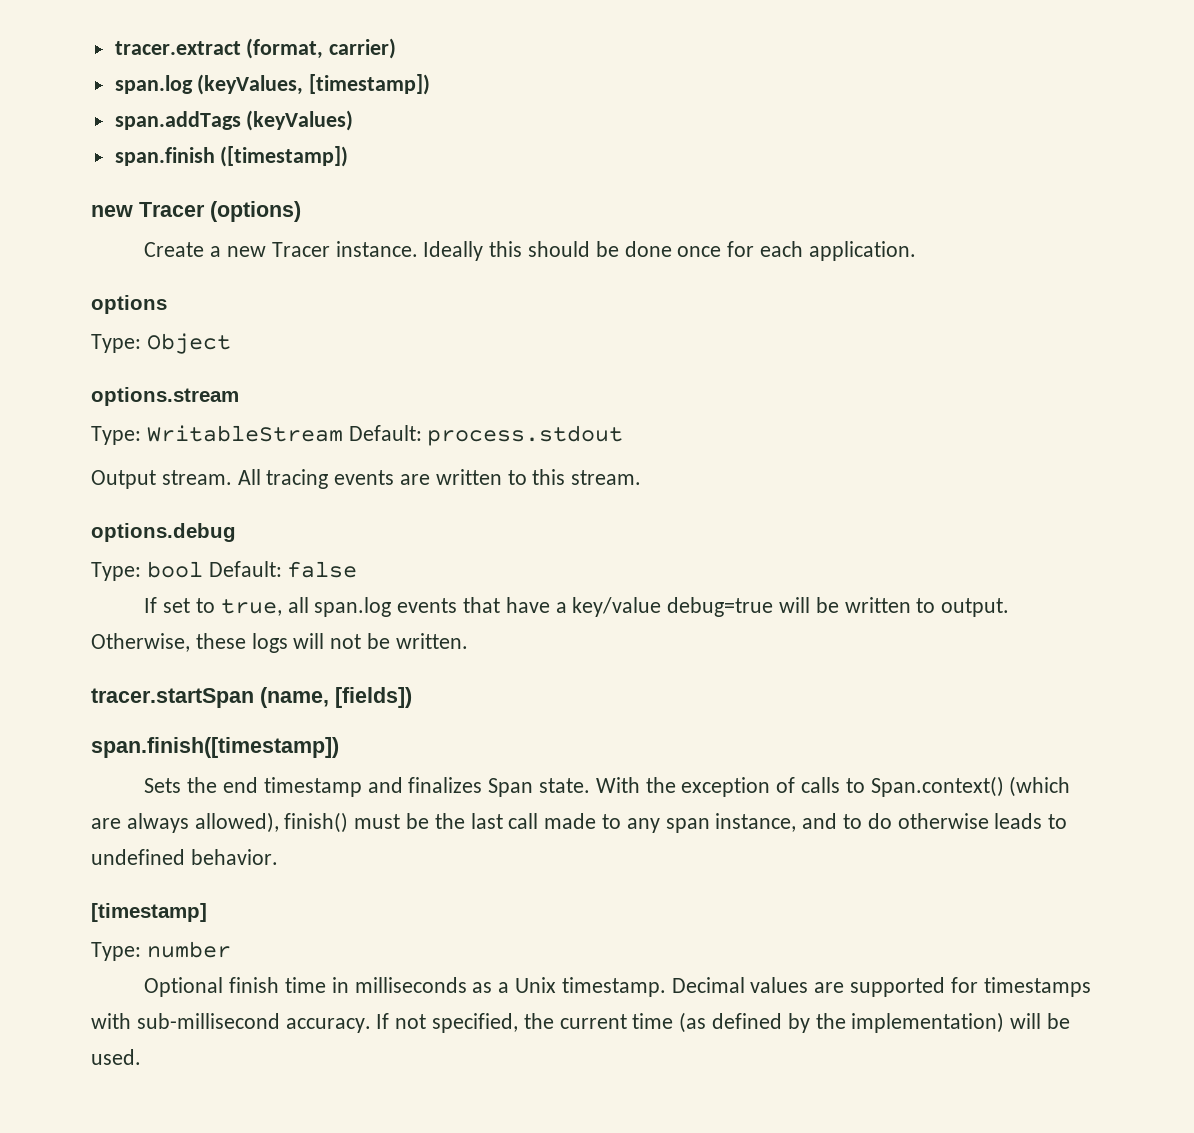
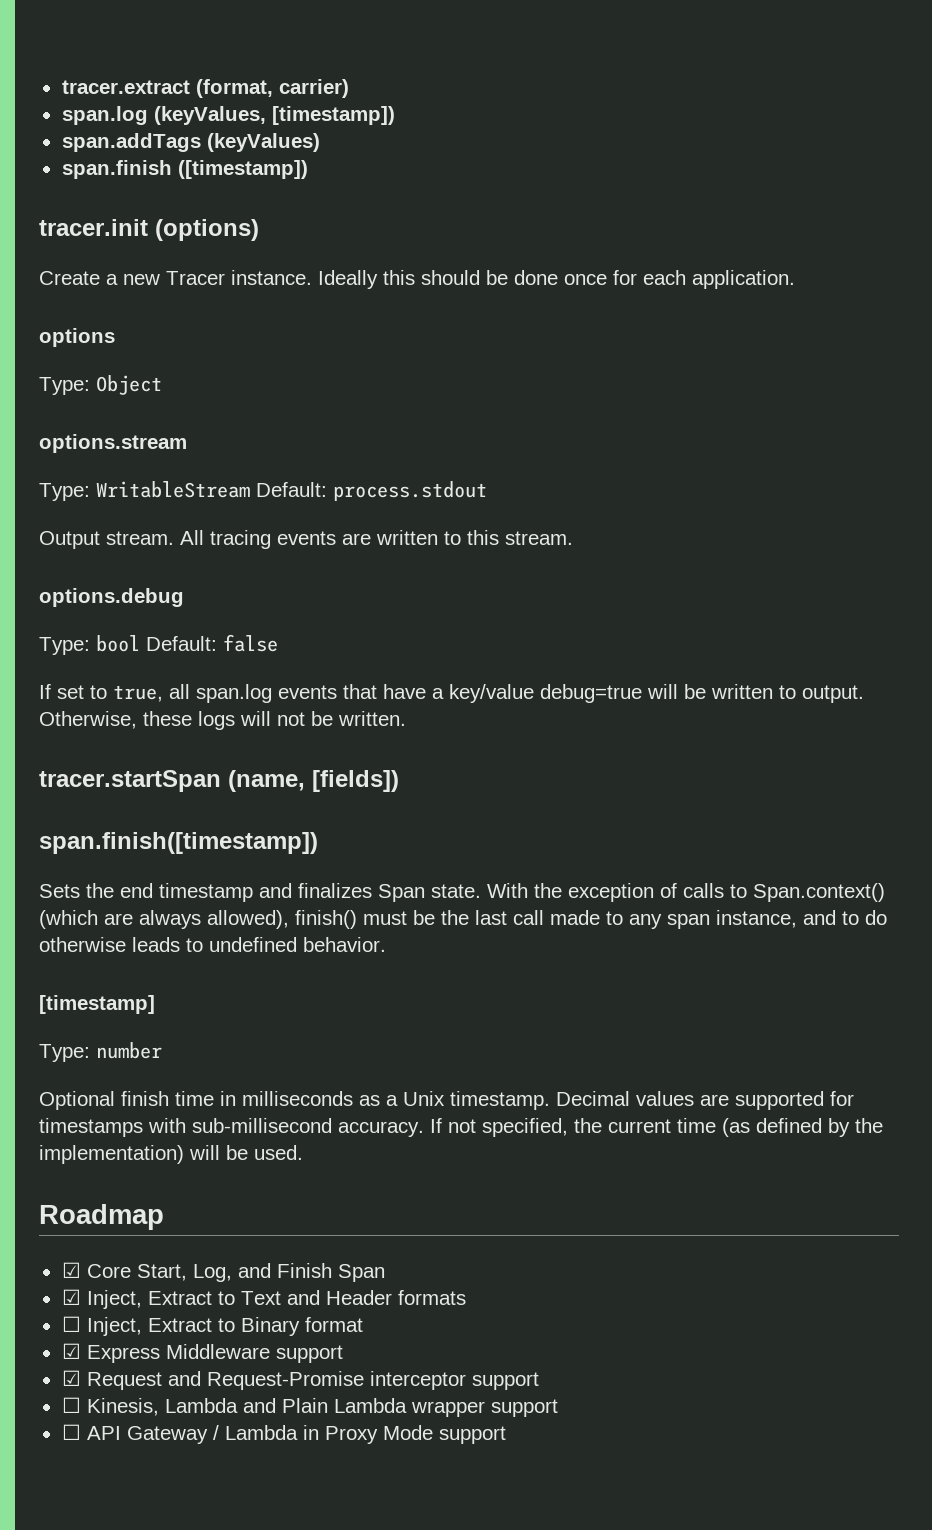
[91,202,205,217] new Tracer -> [39,219,148,236] tracer.init
(141, 1057) none -> [39,1204,164,1230] [61,1262,385,1282] [61,1289,466,1309] [61,1316,363,1336] [61,1343,343,1363] [61,1370,539,1390] [61,1397,558,1417] [61,1424,506,1444] // Roadmap // ☑ Core Start, Log, and Finish Span // ☑ Inject, Extract to Text and Header formats // ☐ Inject, Extract to Binary format // ☑ Express Middleware support // ☑ Request and Request-Promise interceptor support // ☐ Kinesis, Lambda and Plain Lambda wrapper support // ☐ API Gateway / Lambda in Proxy Mode support

